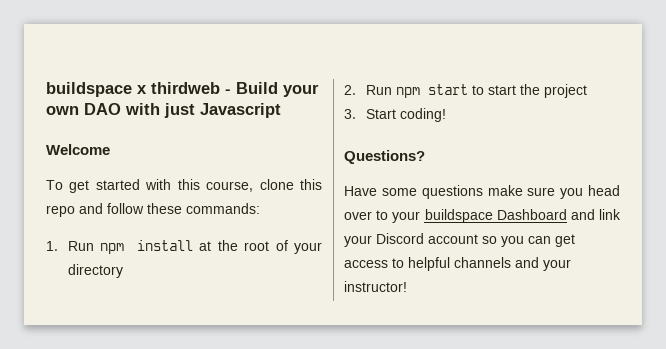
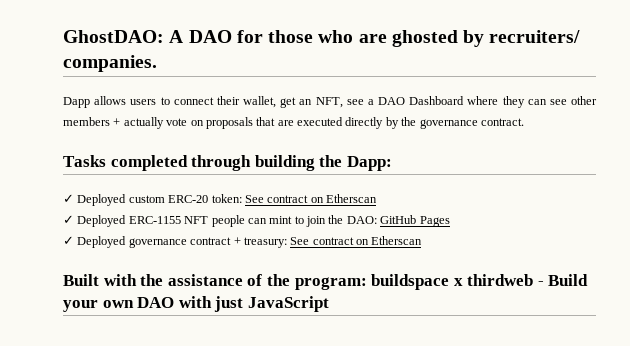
(46, 89) none -> [63,30,581,47] [63,55,157,72] [63,96,598,108] [63,117,524,129] [63,155,392,171] [63,194,377,206] [63,215,450,227] [63,236,423,248] [63,274,367,290] GhostDAO: A DAO for those who are ghosted by recruiters/ companies. // Dapp allows users to connect their wallet, get an NFT, see a DAO Dashboard where they can see other members + actually vote on proposals that are executed directly by the governance contract. // Tasks completed through building the Dapp: // ✓ Deployed custom ERC-20 token: See contract on Etherscan // ✓ Deployed ERC-1155 NFT people can mint to join the DAO: GitHub Pages // ✓ Deployed governance contract + treasury: See contract on Etherscan // Built with the assistance of the program:
[200,103,281,118] [46,144,110,155] [46,179,322,193] [46,203,260,217] [46,240,322,254] [67,264,123,278] [344,84,587,98] [344,108,446,122] [344,150,425,164] [344,185,620,199] [344,209,621,223] [344,233,575,247] [344,257,571,271] [344,281,407,292] Javascript // Welcome // To get started with this course, clone this repo and follow these commands: // 1. Run npm install at the root of your directory // 2. Run npm start to start the project // 3. Start coding! // Questions? // Have some questions make sure you head over to your buildspace Dashboard and link your Discord account so you can get access to helpful channels and your instructor! -> [247,296,329,312] JavaScript

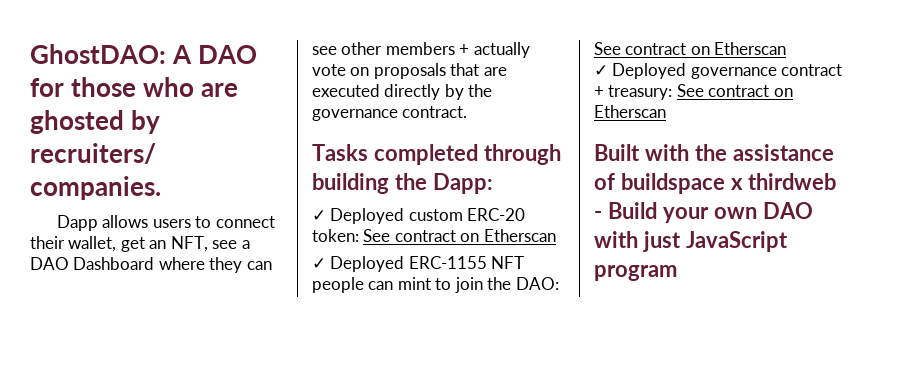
[380,215,450,227] GitHub Pages -> [594,42,787,55] See contract on Etherscan
[266,274,367,290] the program: -> (615, 181) none
(329, 304) none -> [594,265,677,281] program

